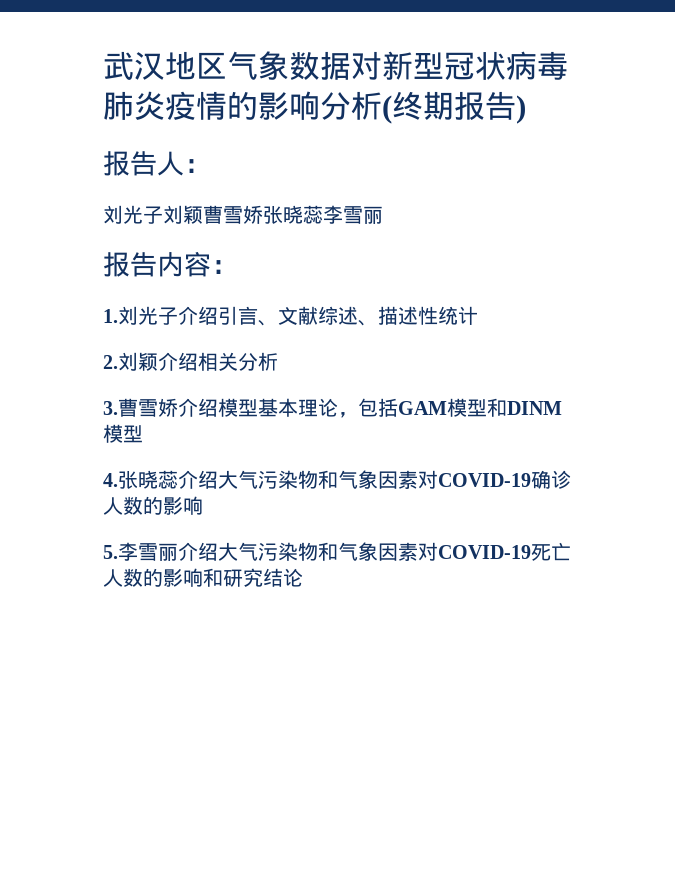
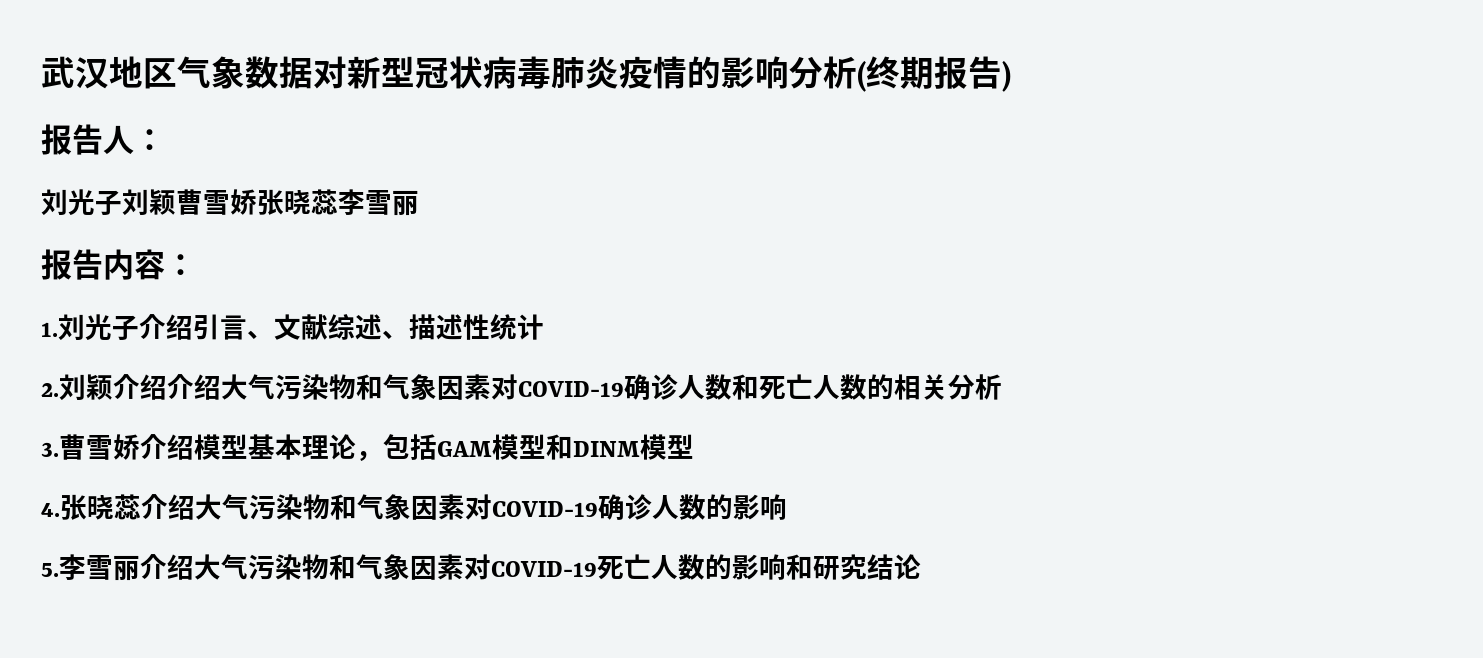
(198, 361) none -> [167,374,894,400] 介绍大气污染物和气象因素对COVID-19确诊人数和死亡人数的

